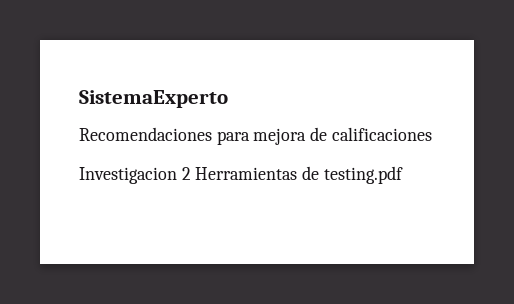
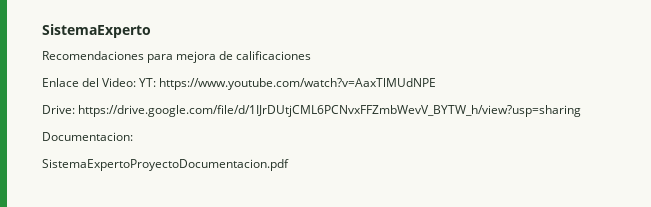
[79,166,403,184] Investigacion 2 Herramientas de testing.pdf -> [42,78,437,90] [42,105,582,117] [42,132,133,141] [42,159,289,171] Enlace del Video: YT: https://www.youtube.com/watch?v=AaxTlMUdNPE // Drive: https://drive.google.com/file/d/1IJrDUtjCML6PCNvxFFZmbWevV_BYTW_h/view?usp=sharing // Documentacion: // SistemaExpertoProyectoDocumentacion.pdf

